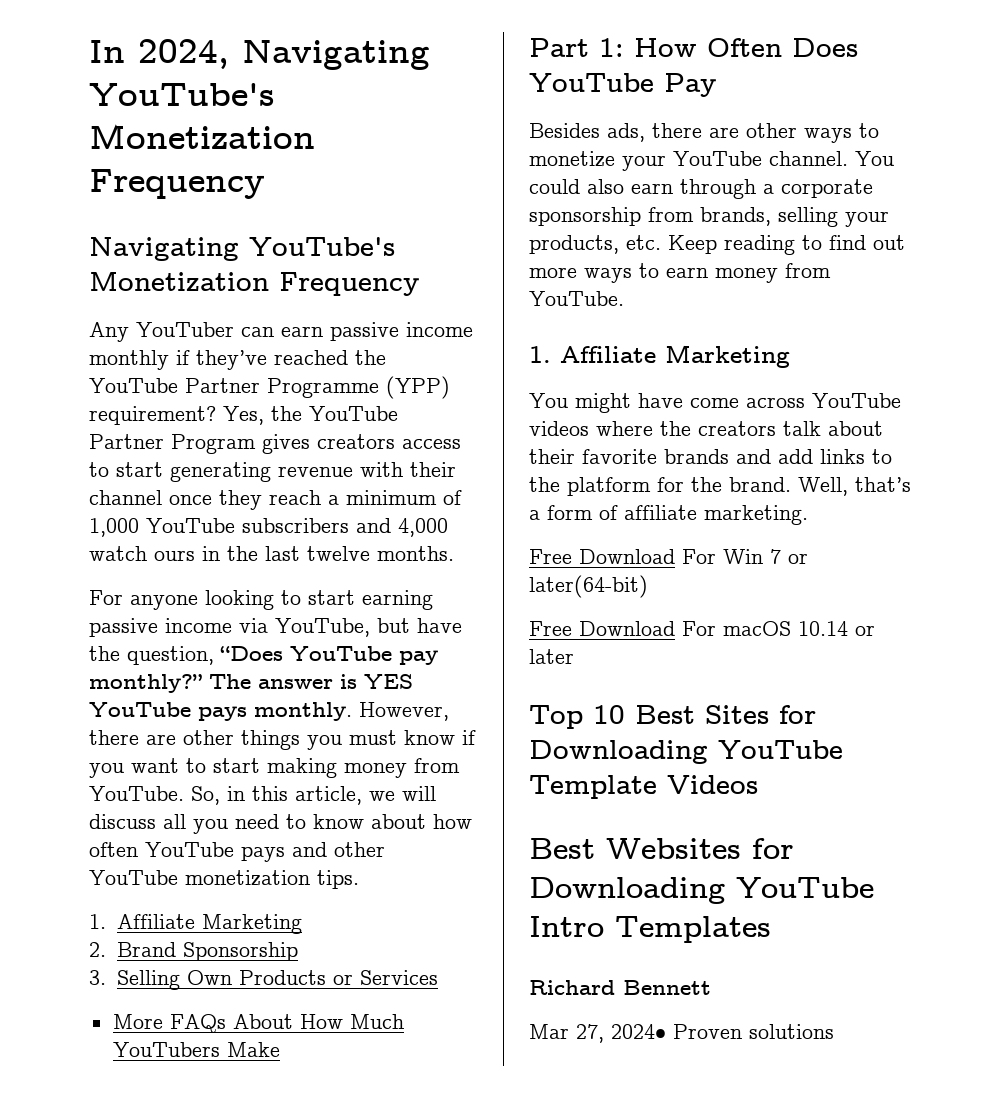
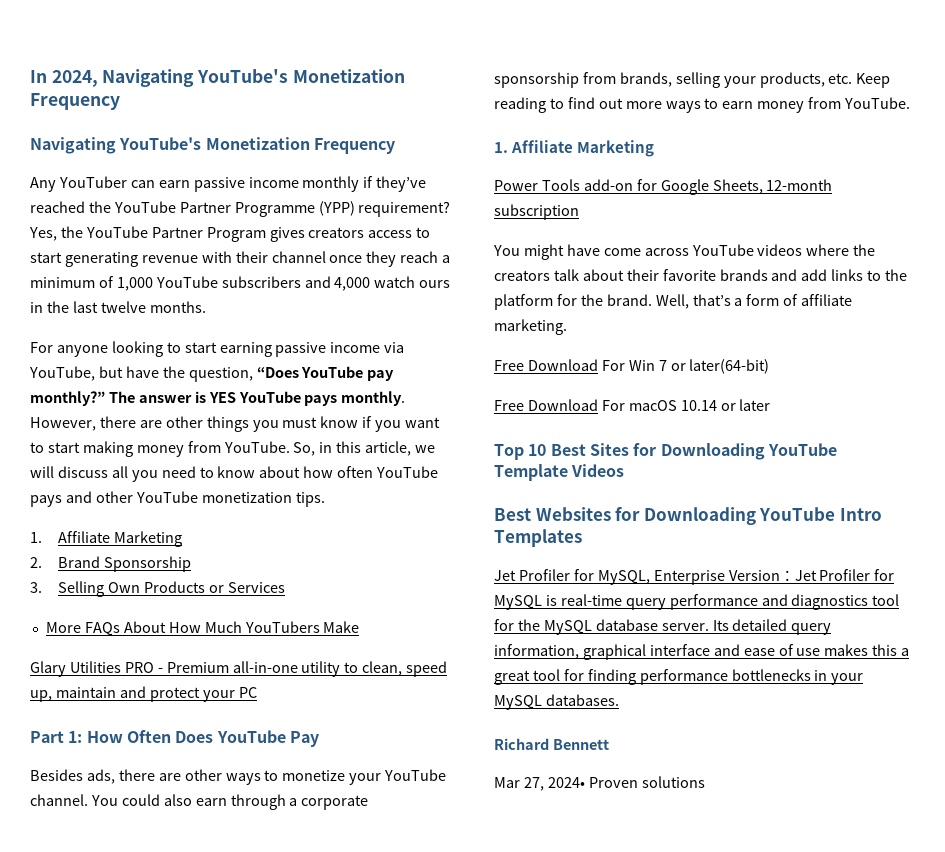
(280, 1049) none -> [30,661,448,677] [30,686,257,702] // Glary Utilities PRO - Premium all-in-one utility to clean, speed up, maintain and protect your PC
(790, 356) none -> [494,179,833,195] [494,204,579,220] // Power Tools add-on for Google Sheets, 12-month subscription
(771, 929) none -> [494,569,895,585] [494,594,900,610] [494,619,832,635] [494,644,910,660] [494,669,864,685] [494,694,619,710] // Jet Profiler for MySQL, Enterprise Version：Jet Profiler for MySQL is real-time query performance and diagnostics tool for the MySQL database server. Its detailed query information, graphical interface and ease of use makes this a great tool for finding performance bottlenecks in your MySQL databases.

